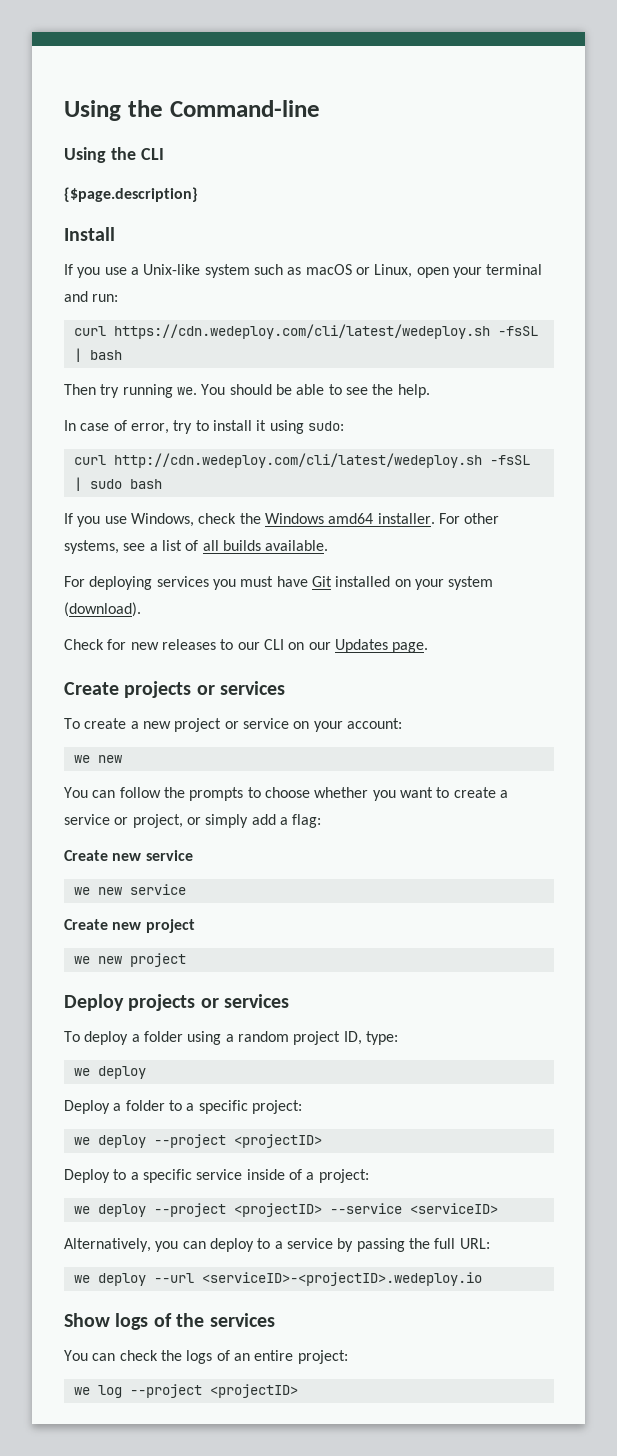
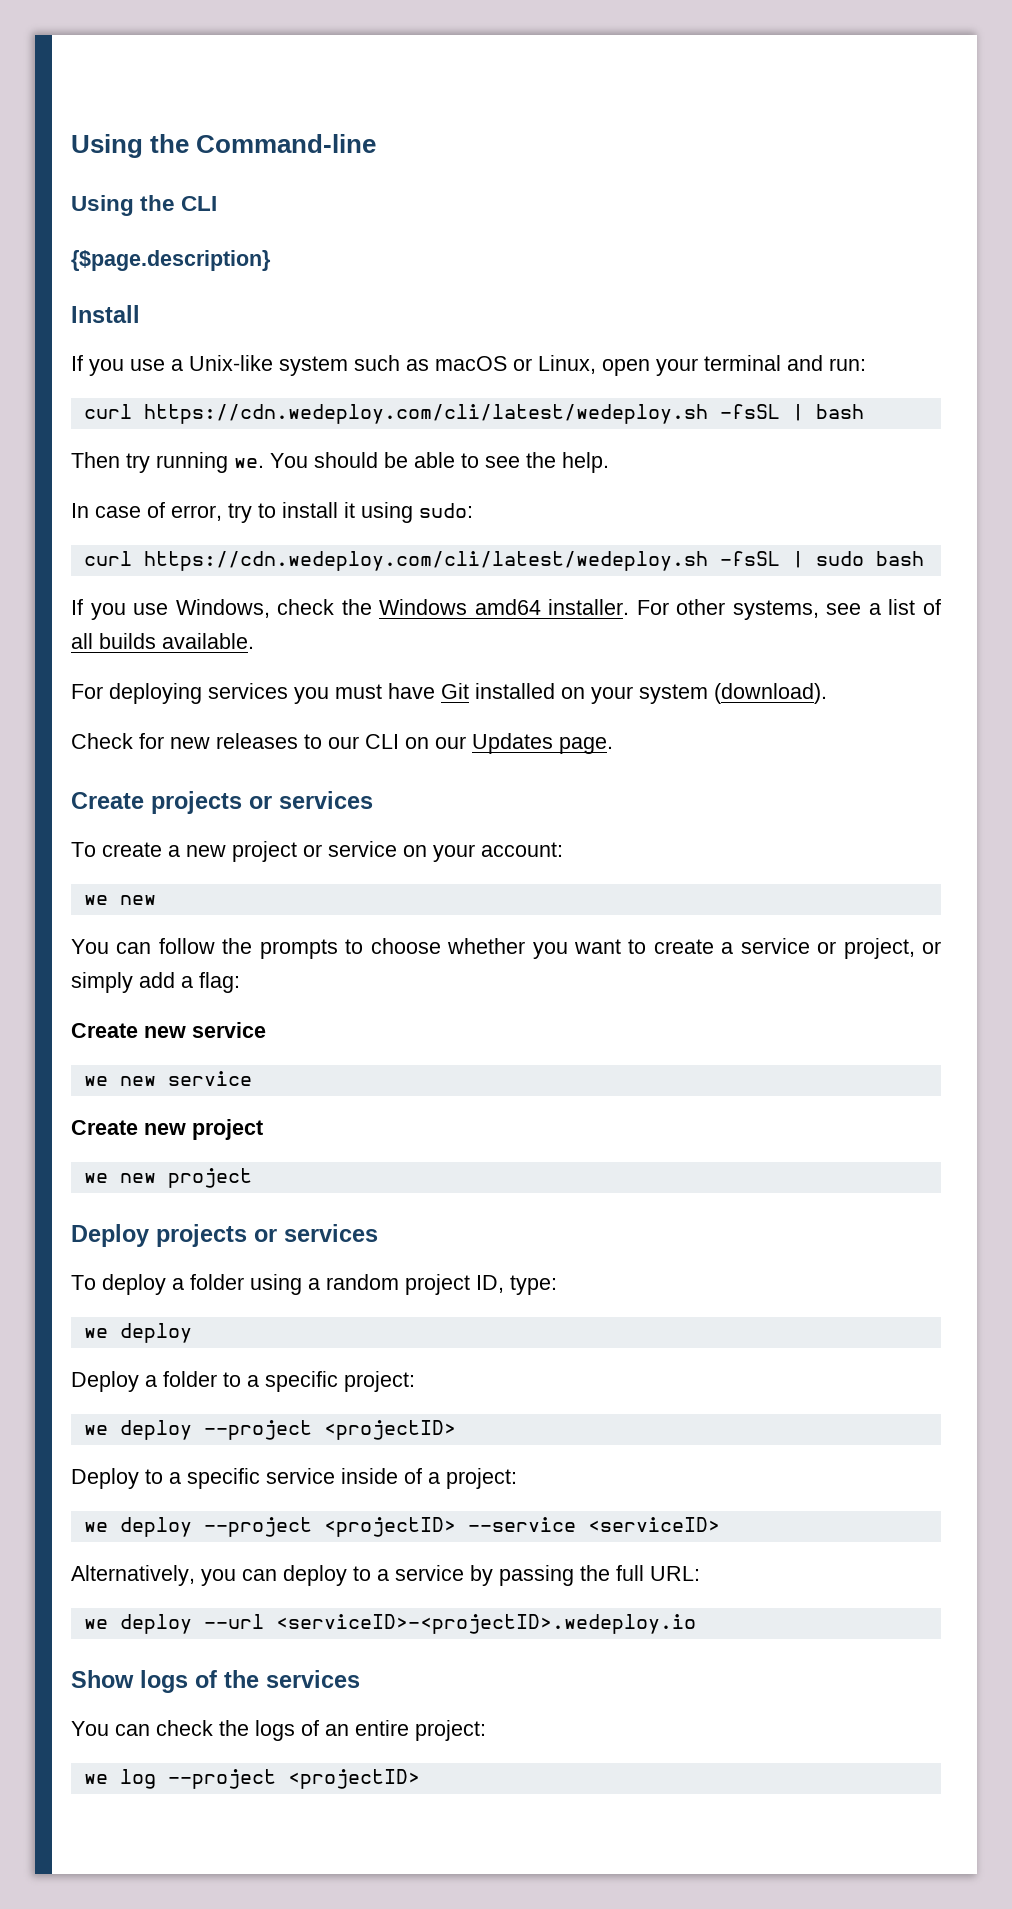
[113,453,482,468] http://cdn.wedeploy.com/cli/latest/wedeploy.sh -> [143,551,708,571] https://cdn.wedeploy.com/cli/latest/wedeploy.sh

